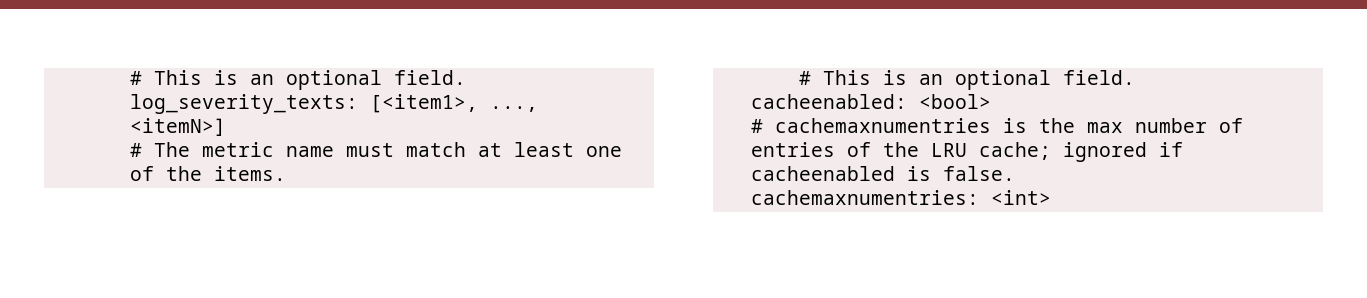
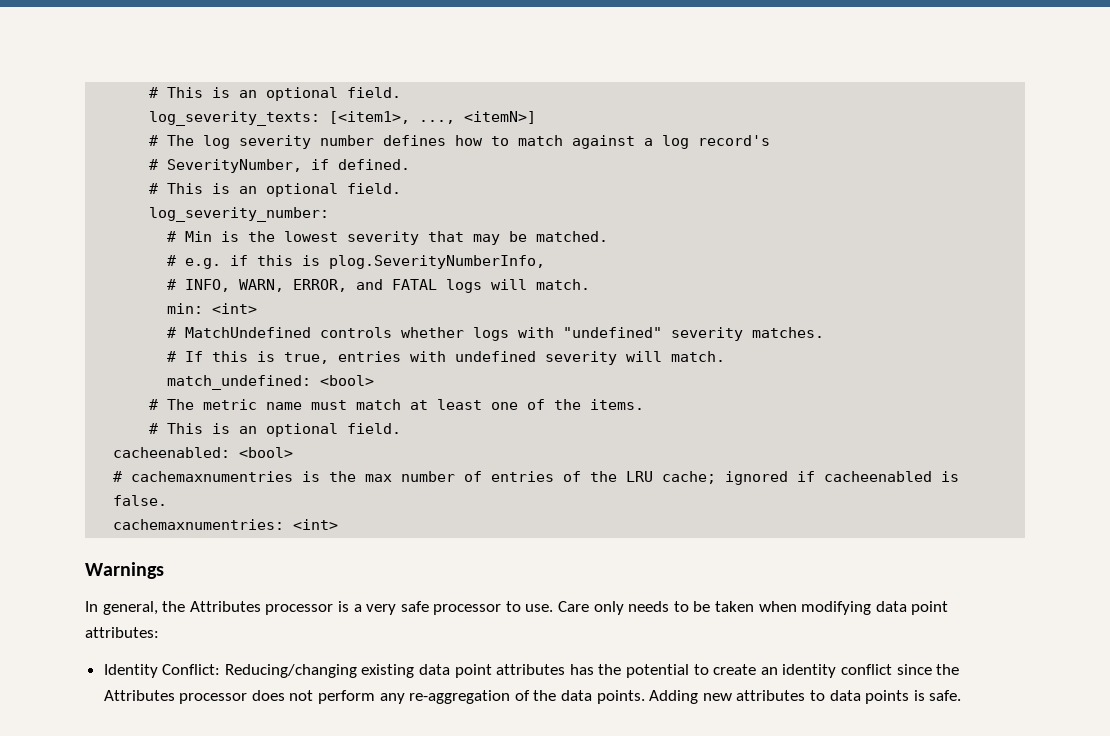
(226, 127) none -> [149,135,771,149] [149,159,411,173] [149,183,402,197] [149,207,330,222] [167,231,609,245] [167,255,546,269] [167,279,591,293] [167,303,258,314] [167,327,825,341] [167,351,726,365] [167,375,375,390] // # The log severity number defines how to match against a log record's // # SeverityNumber, if defined. // # This is an optional field. // log_severity_number: // # Min is the lowest severity that may be matched. // # e.g. if this is plog.SeverityNumberInfo, // # INFO, WARN, ERROR, and FATAL logs will match. // min: <int> // # MatchUndefined controls whether logs with "undefined" severity matches. // # If this is true, entries with undefined severity will match. // match_undefined: <bool>
(1051, 197) none -> [85,562,164,579] [85,601,949,615] [85,627,159,638] [103,664,960,678] [103,690,962,704] // Warnings // In general, the Attributes processor is a very safe processor to use. Care only needs to be taken when modifying data point attributes: // Identity Conflict: Reducing/changing existing data point attributes has the potential to create an identity conflict since the Attributes processor does not perform any re-aggregation of the data points. Adding new attributes to data points is safe.

